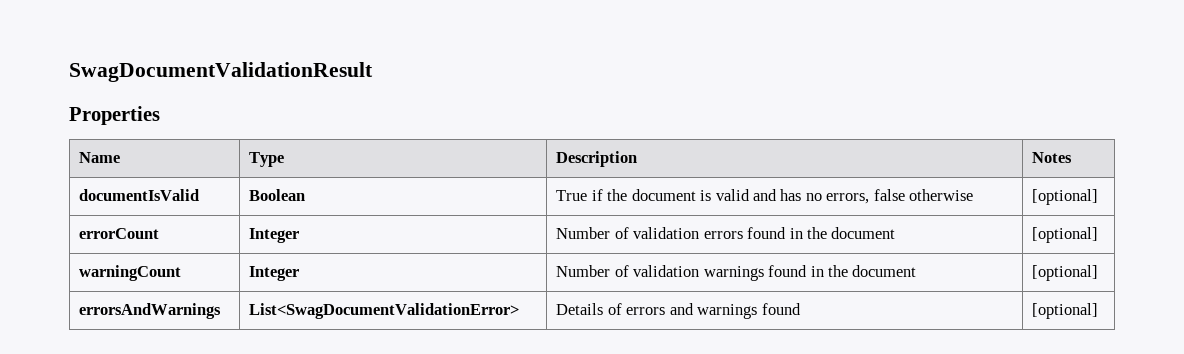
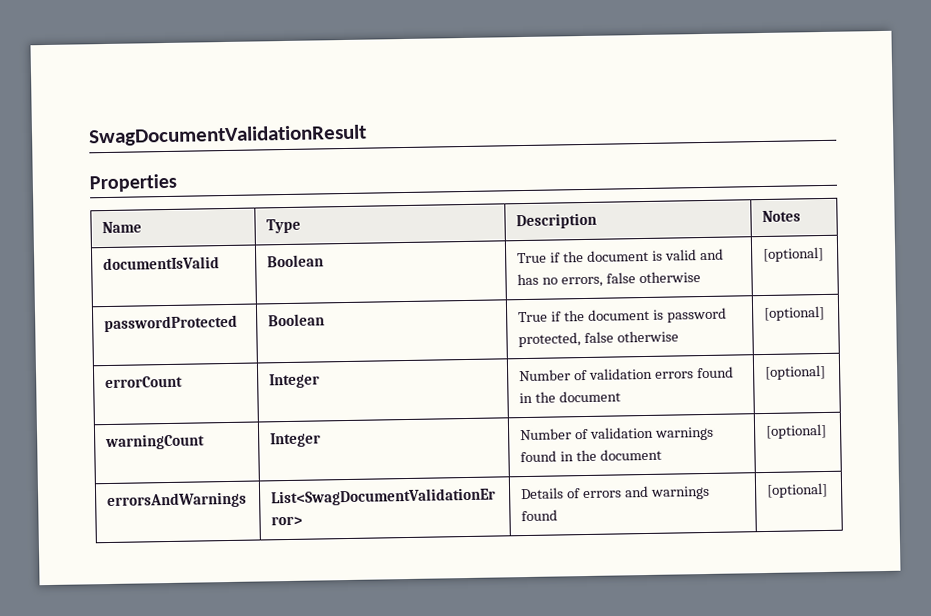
(1099, 197) none -> [104,314,239,333] [268,313,326,327] [518,307,728,323] [518,330,680,348] [764,305,826,321] // passwordProtected | Boolean | True if the document is password protected, false otherwise | [optional]

